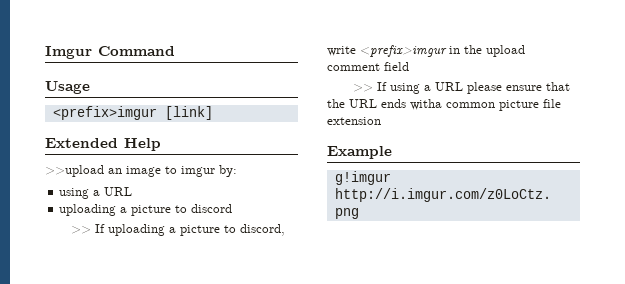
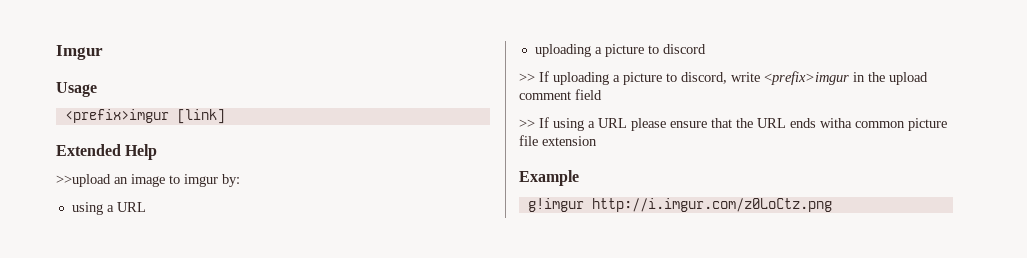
[98,46,175,56] Command -> (103, 52) none

